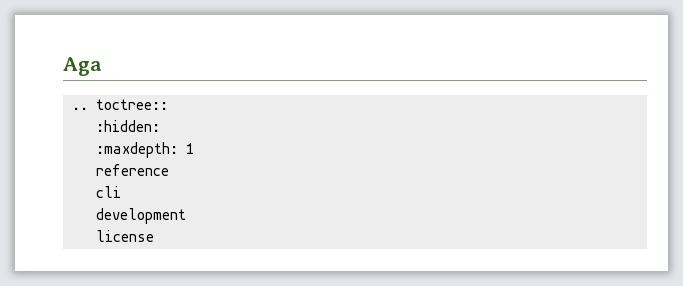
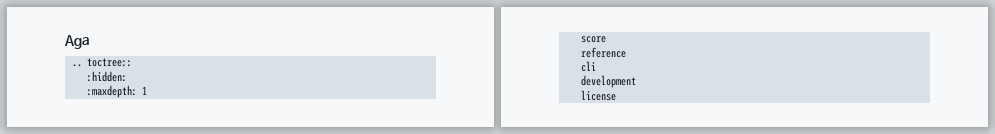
(194, 148) none -> [580,36,606,43] // score

